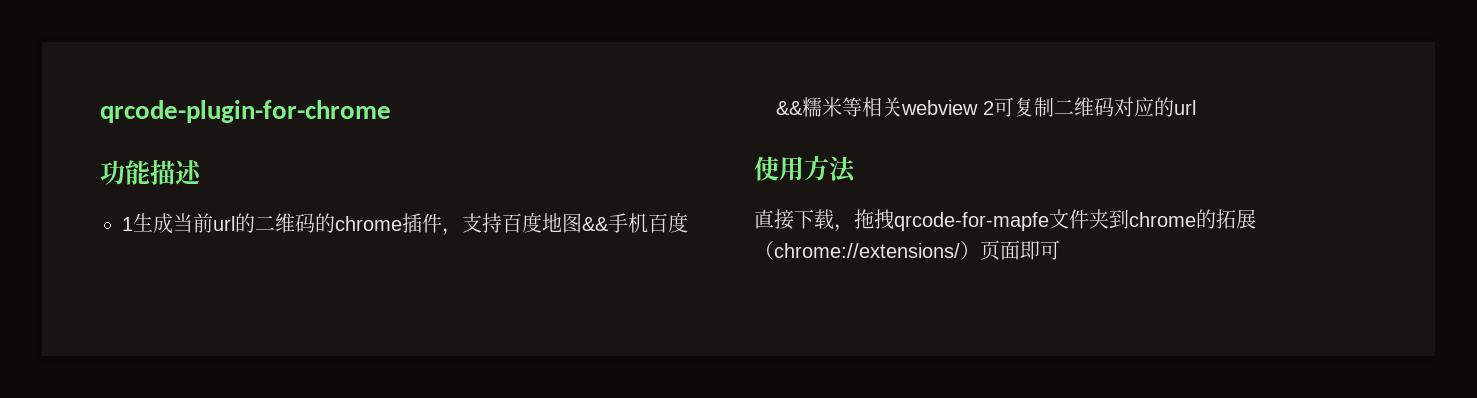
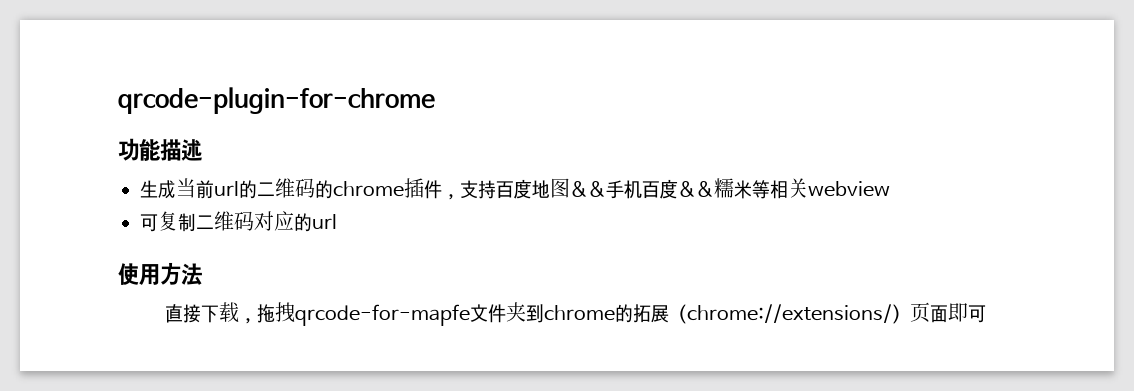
[122,217,133,231] 1 -> (202, 150) none
[983,101,994,115] 2 -> (890, 189) //

